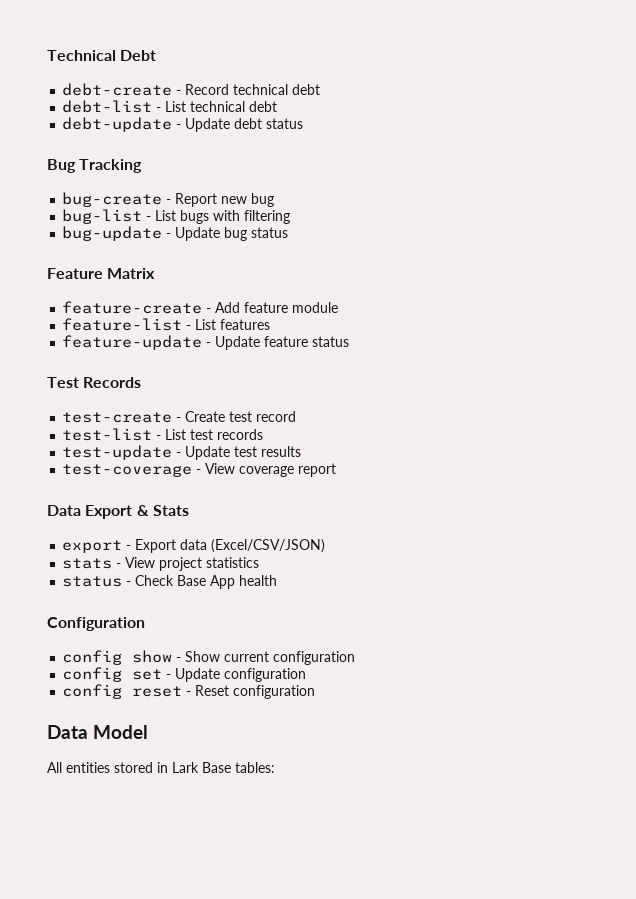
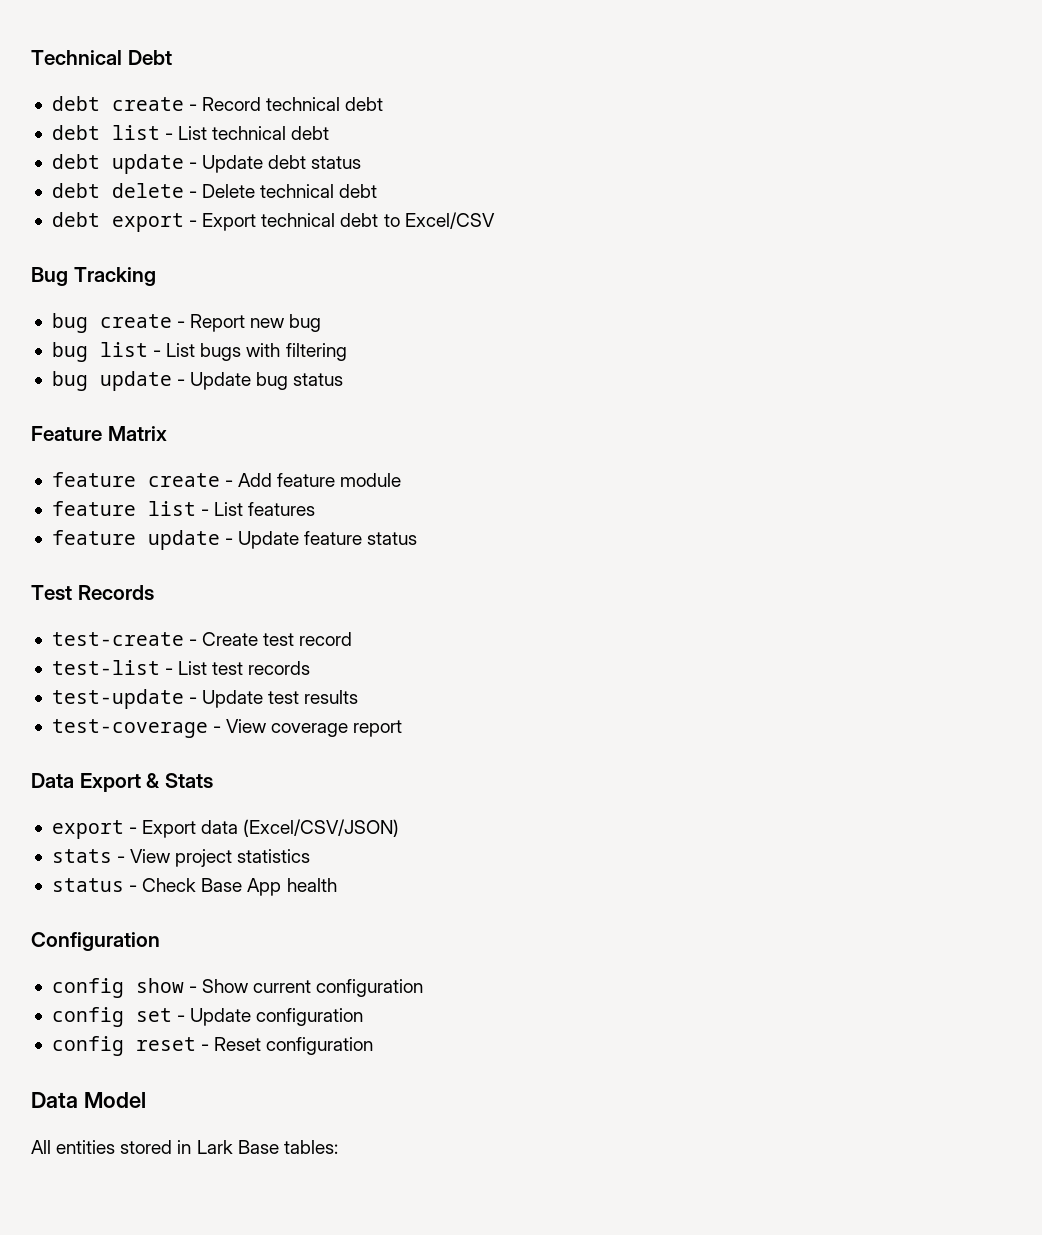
[62,83,173,96] debt-create -> [51,96,184,111] debt create
[62,100,153,113] debt-list -> [51,125,160,140] debt list
[62,117,173,132] debt-update -> [51,154,184,174] debt update
(304, 123) none -> [51,183,378,198] [51,212,495,232] // debt delete - Delete technical debt // debt export - Export technical debt to Excel/CSV
[62,192,163,207] bug-create -> [51,313,172,333] bug create
[62,209,143,224] bug-list -> [51,342,148,362] bug list
[62,226,163,241] bug-update -> [51,371,172,391] bug update
[62,301,203,314] feature-create -> [51,472,220,487] feature create
[62,318,183,331] feature-list -> [51,501,196,516] feature list
[62,335,203,350] feature-update -> [51,530,220,550] feature update

